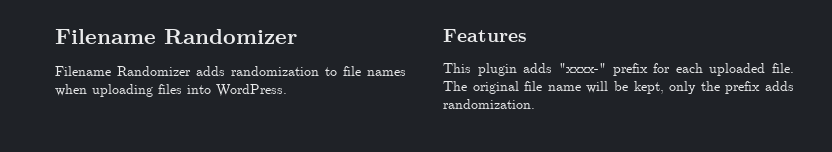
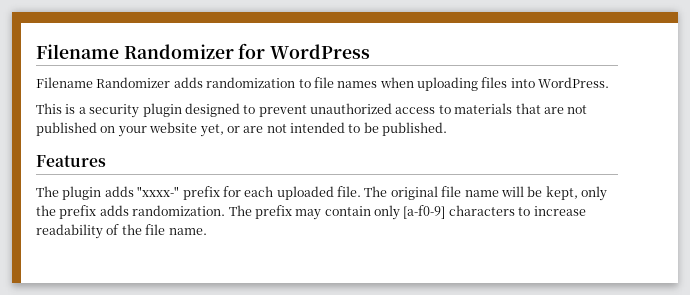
[55,29,297,44] Filename Randomizer -> [36,43,371,59] Filename Randomizer for WordPress
(287, 90) none -> [36,103,588,118] [36,122,448,137] // This is a security plugin designed to prevent unauthorized access to materials that are not published on your website yet, or are not intended to be published.
[443,63,471,73] This -> [36,186,59,197] The
(535, 104) none -> [228,205,586,220] [36,224,207,239] The prefix may contain only [a-f0-9] characters to increase readability of the file name.

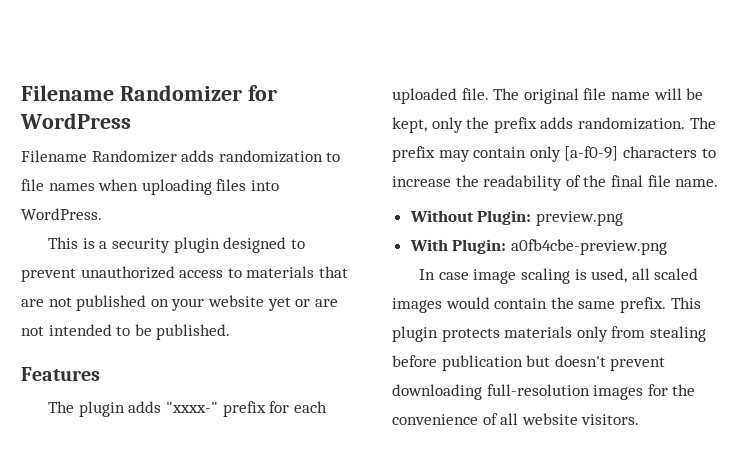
[199,124,224,137] yet, -> [267,297,291,311] yet
(586, 211) none -> [455,175,479,187] the
(142, 229) none -> [610,175,643,187] final
(207, 231) none -> [409,210,623,226] [409,239,667,255] [419,268,699,284] [392,297,701,313] [392,326,706,342] [392,355,666,371] [392,384,696,400] [392,413,640,425] // Without Plugin: preview.png // With Plugin: a0fb4cbe-preview.png // In case image scaling is used, all scaled images would contain the same prefix. This plugin protects materials only from stealing before publication but doesn't prevent downloading full-resolution images for the convenience of all website visitors.

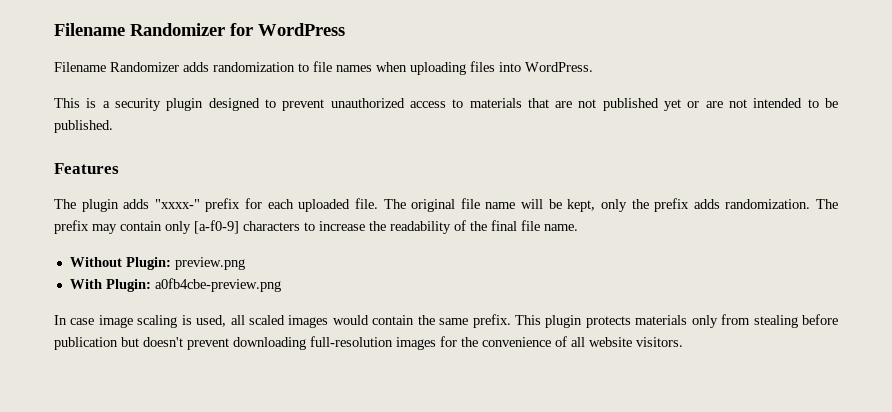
[150,295,264,311] on your website -> (659, 104) none

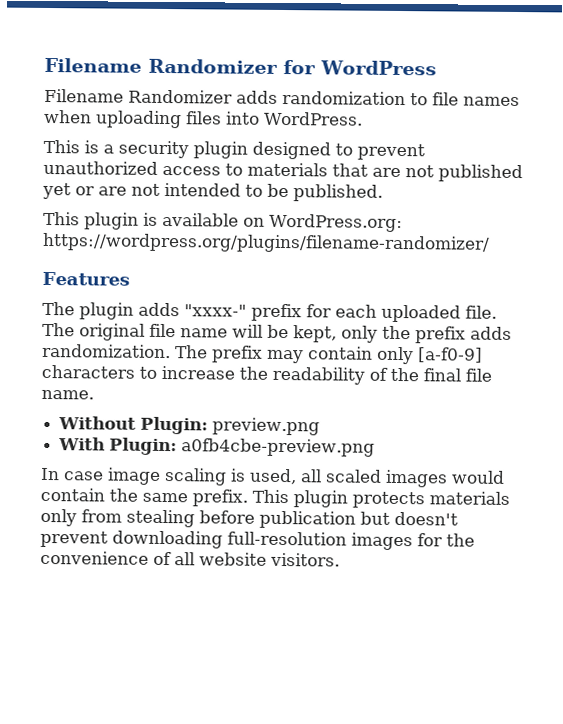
(113, 126) none -> [43,211,403,233] [42,232,490,254] // This plugin is available on WordPress.org: https://wordpress.org/plugins/filename-randomizer/

